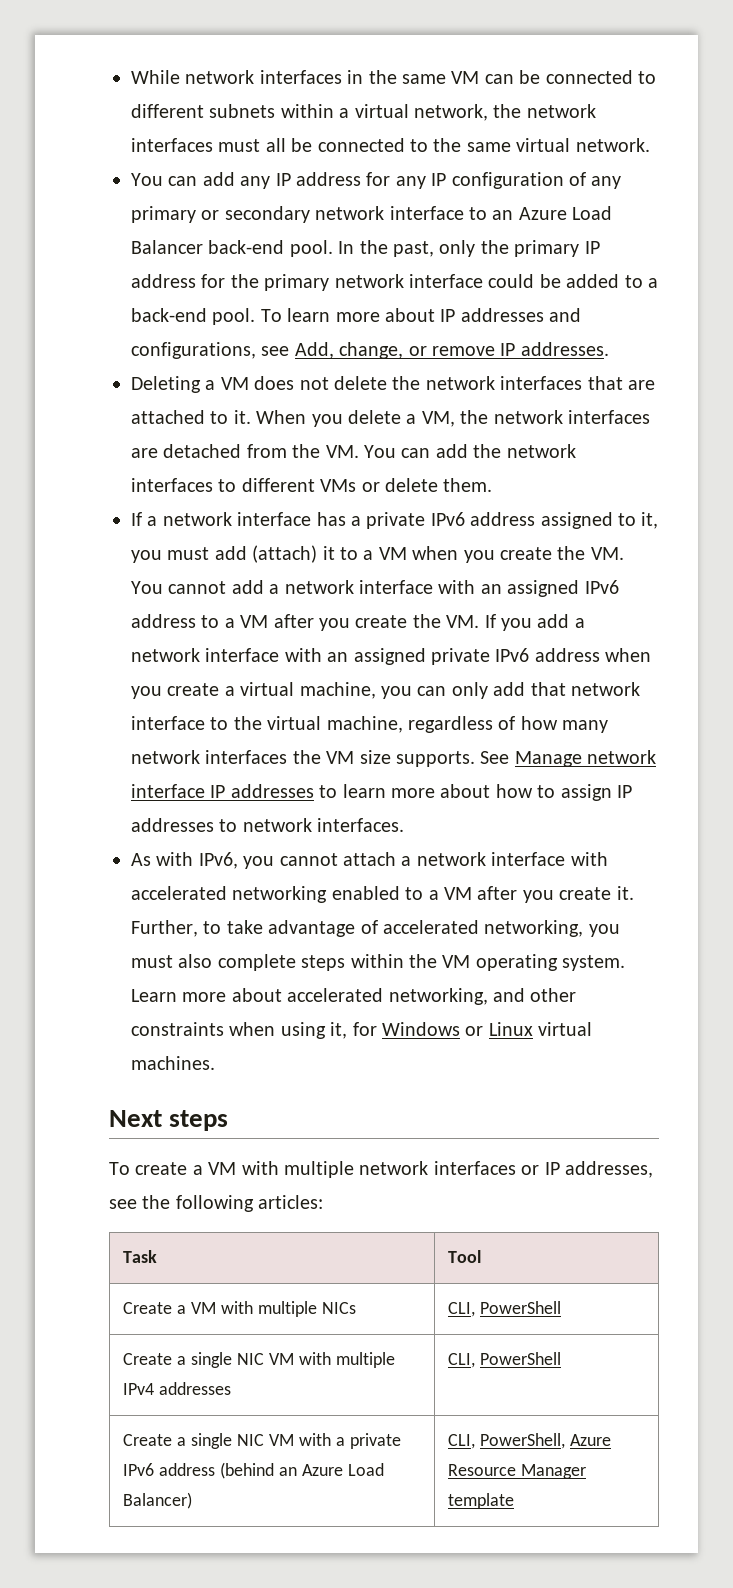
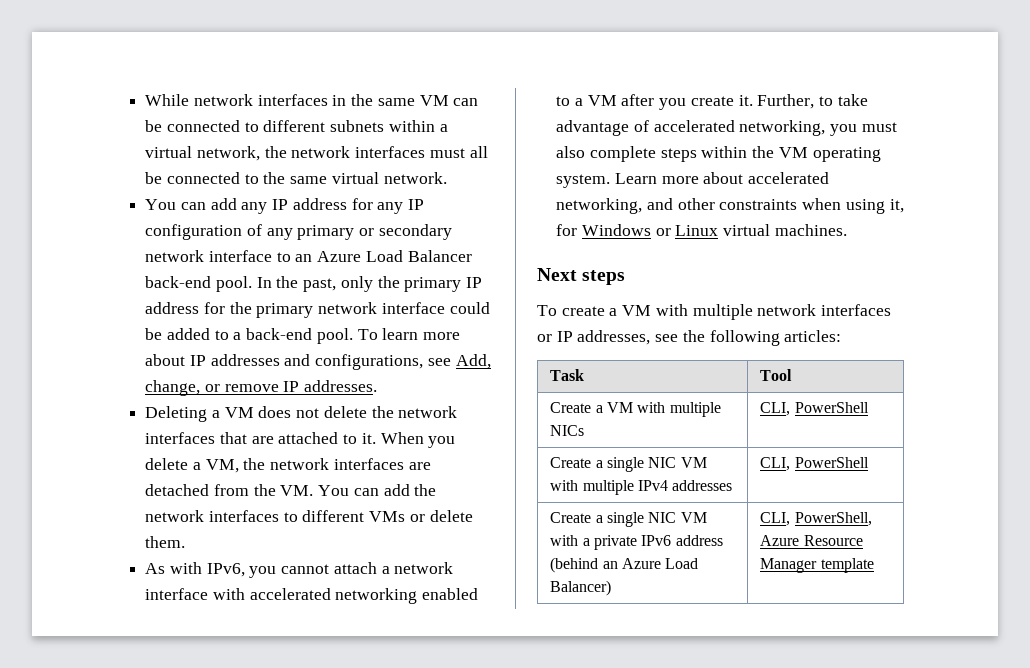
[131,512,659,529] [131,545,624,563] [131,580,619,597] [131,614,585,631] [131,648,652,665] [131,682,640,699] [131,716,609,733] [131,750,657,767] [131,784,632,801] [131,818,405,832] // If a network interface has a private IPv6 address assigned to it, you must add (attach) it to a VM when you create the VM. You cannot add a network interface with an assigned IPv6 address to a VM after you create the VM. If you add a network interface with an assigned private IPv6 address when you create a virtual machine, you can only add that network interface to the virtual machine, regardless of how many network interfaces the VM size supports. See Manage network interface IP addresses to learn more about how to assign IP addresses to network interfaces. -> (186, 542) none

